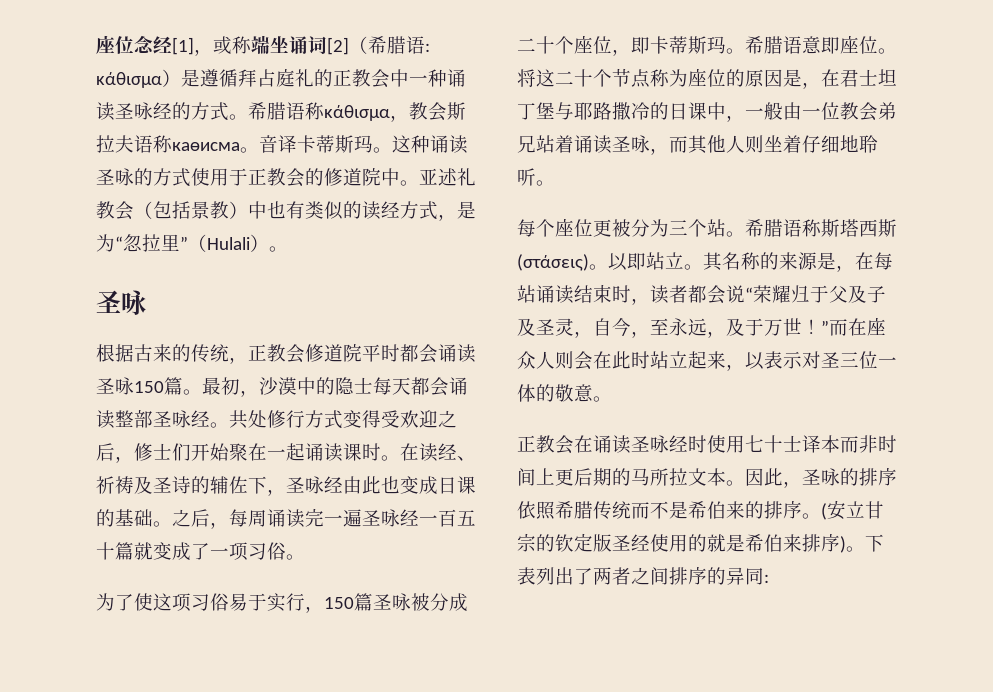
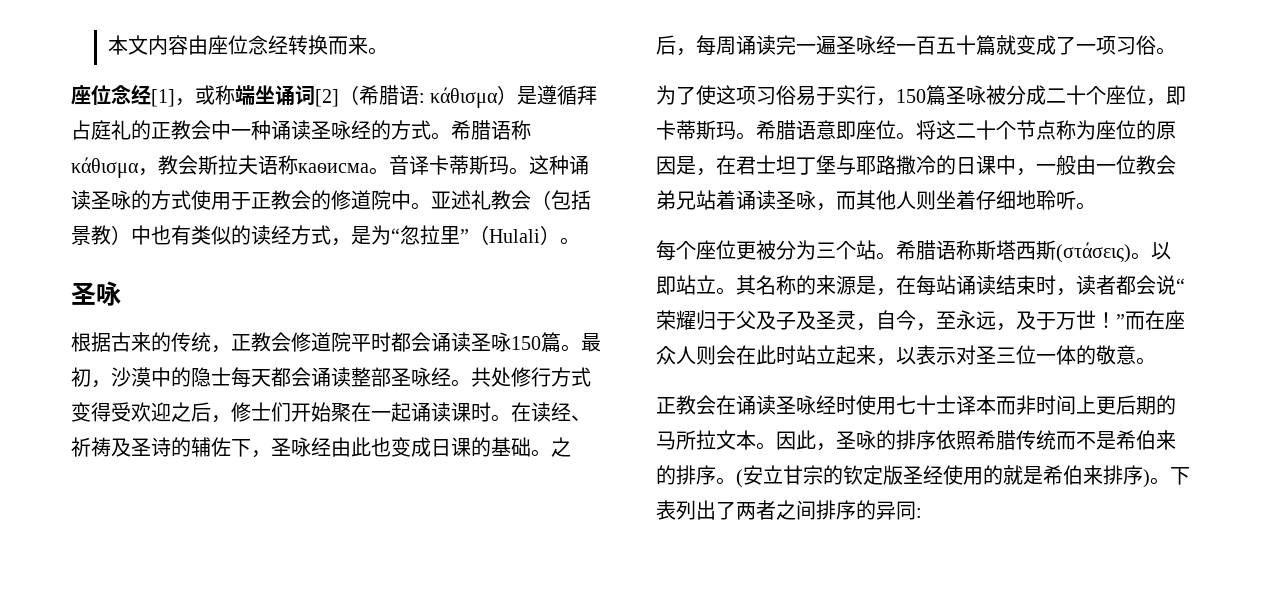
(96, 44) none -> [107,35,388,55] 本文内容由座位念经转换而来。 //

